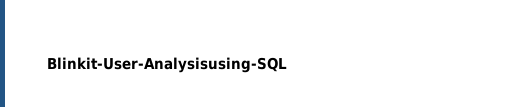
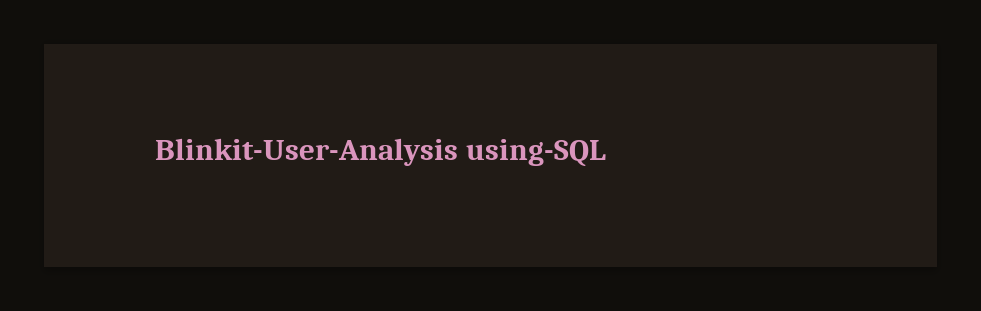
[47,57,287,73] Blinkit-User-Analysisusing-SQL -> [155,138,607,167] Blinkit-User-Analysis using-SQL

